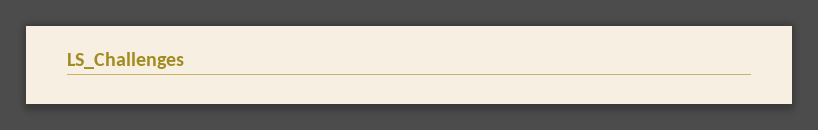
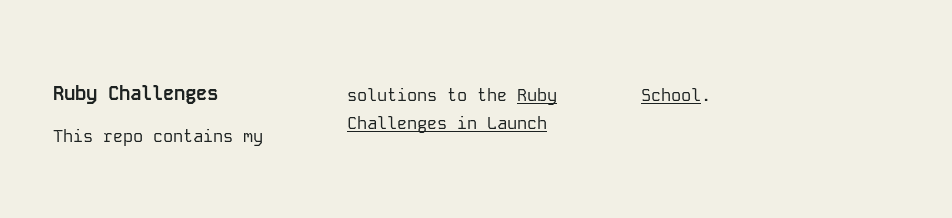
[67,52,184,69] LS_Challenges -> [53,85,218,104] [53,128,263,146] [347,87,557,105] [347,115,547,133] [641,88,711,101] Ruby Challenges // This repo contains my solutions to the Ruby Challenges in Launch School.

